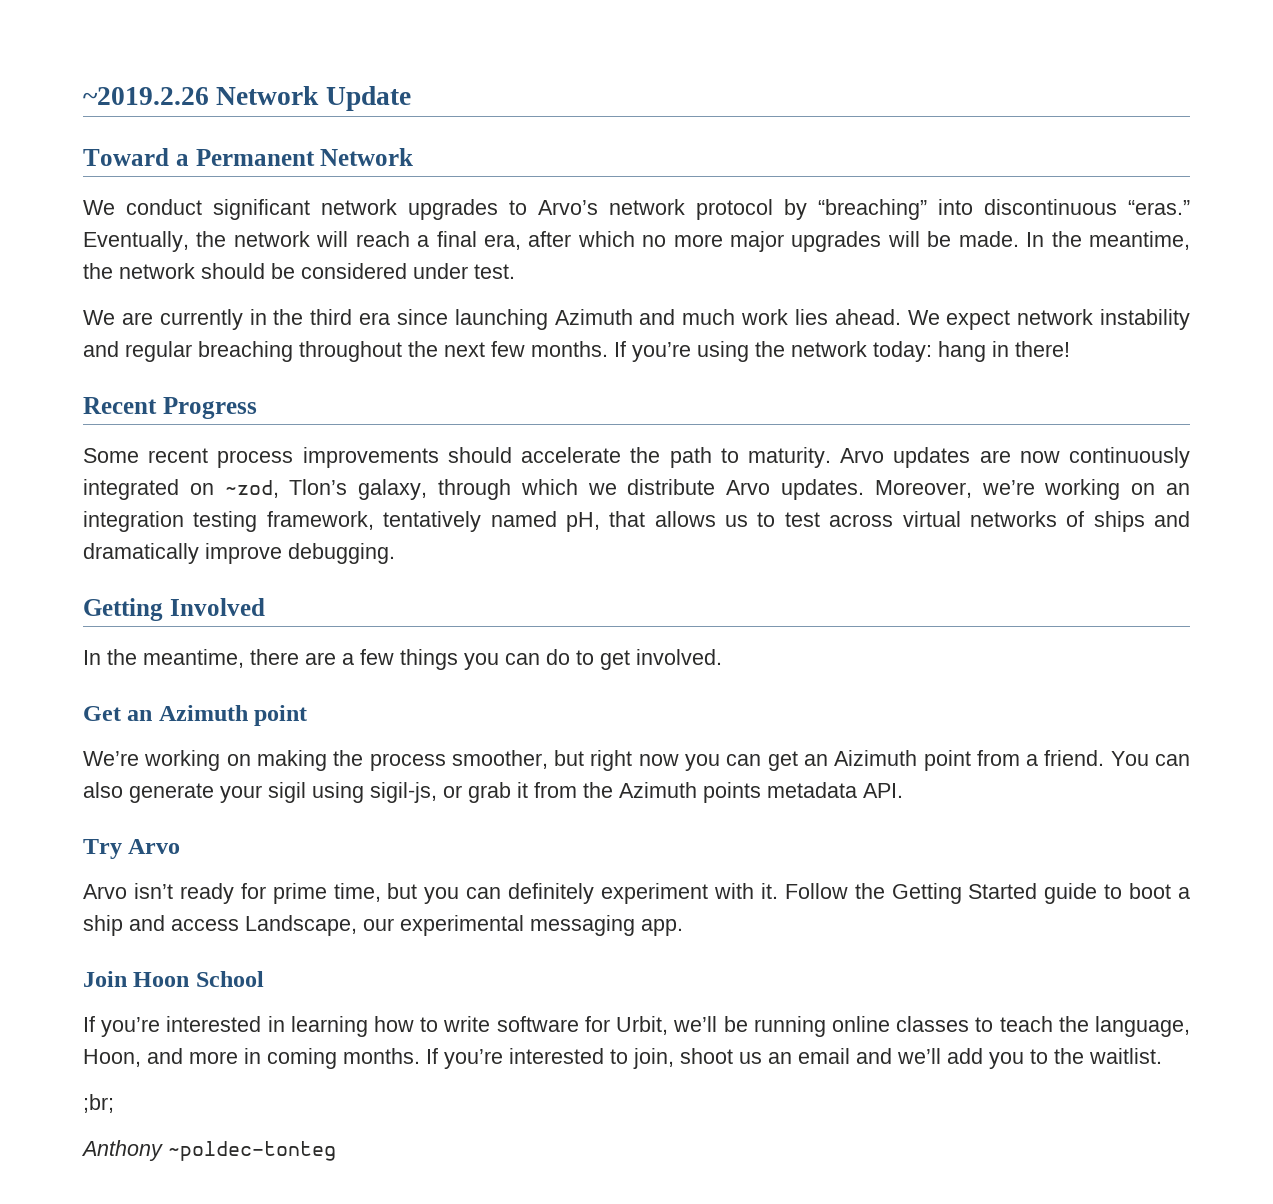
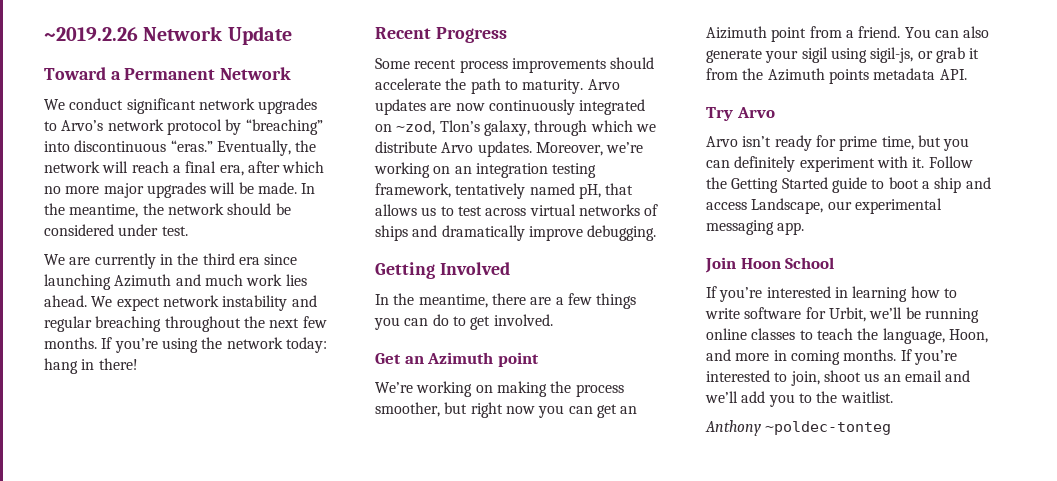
[83,1094,114,1113] // ;br; -> (893, 397) none

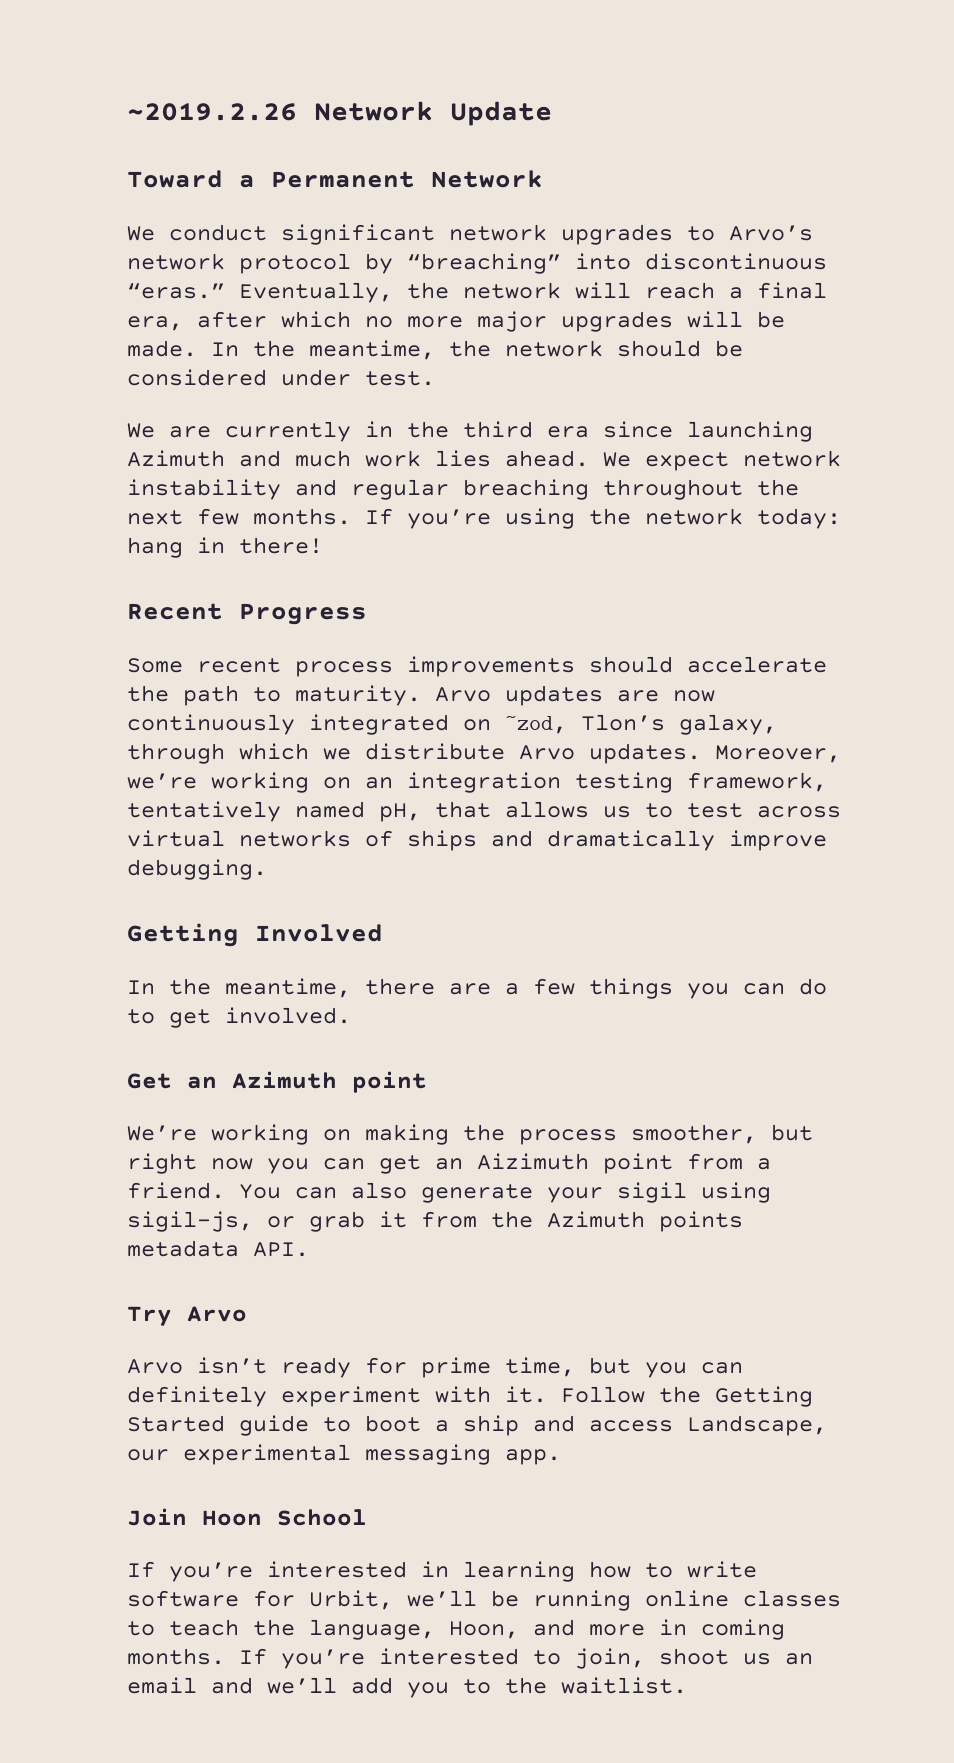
[705,420,892,436] // Anthony ~poldec-tonteg -> (687, 1685) none

